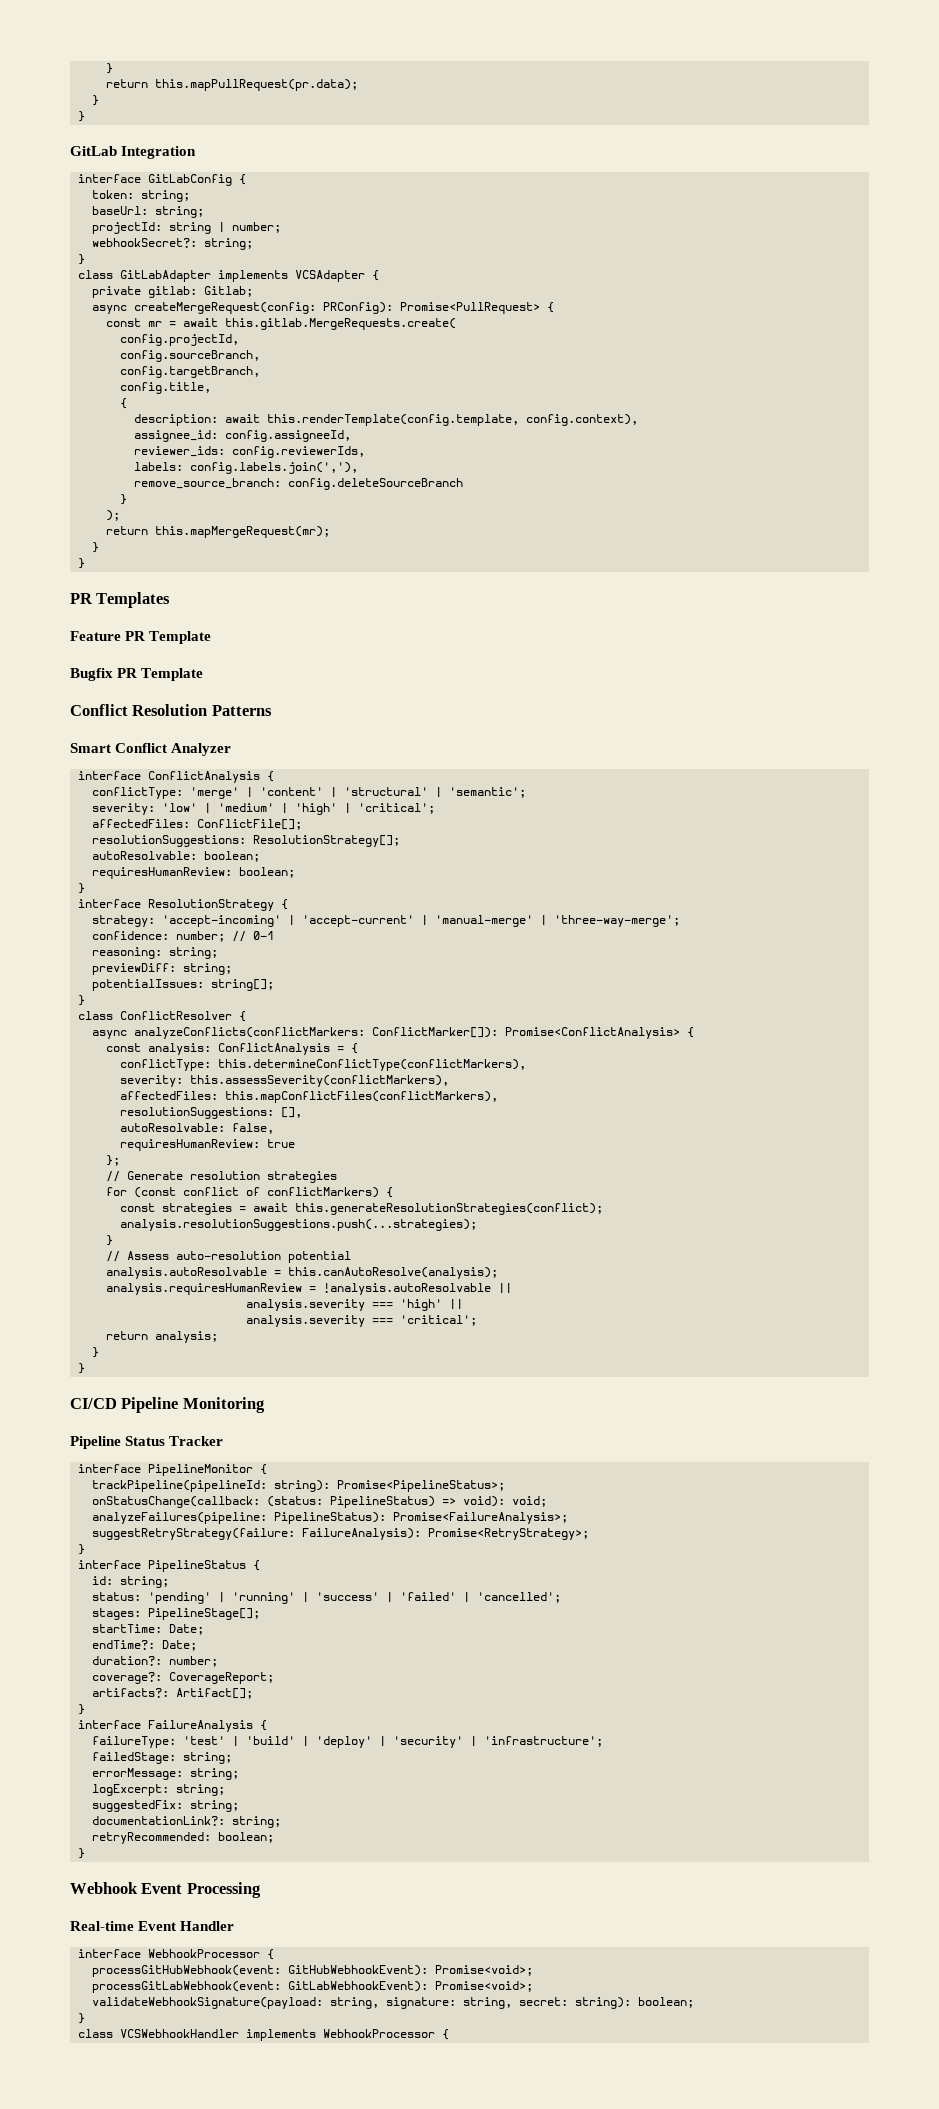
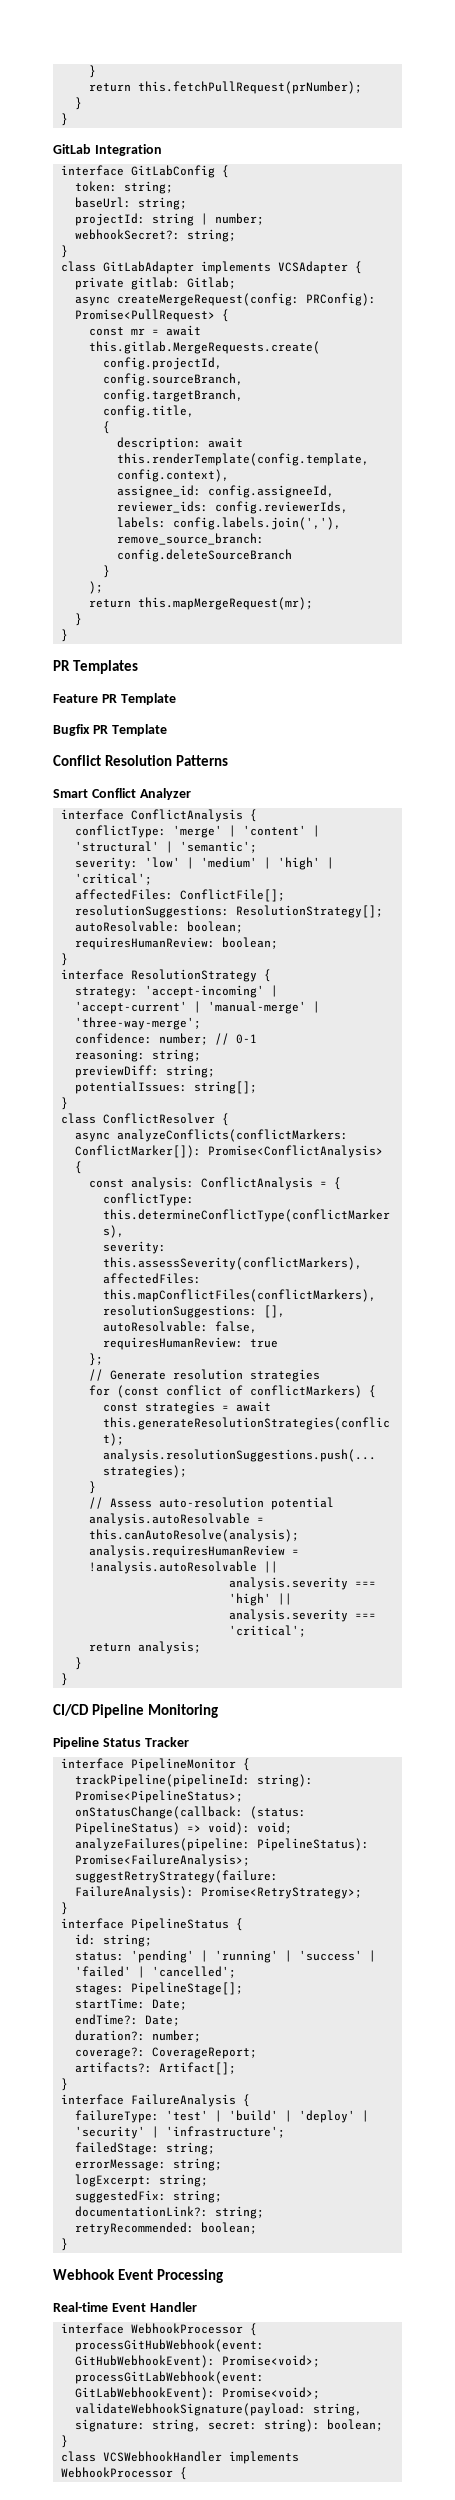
[155,79,359,91] this.mapPullRequest(pr.data); -> [137,81,362,94] this.fetchPullRequest(prNumber);

